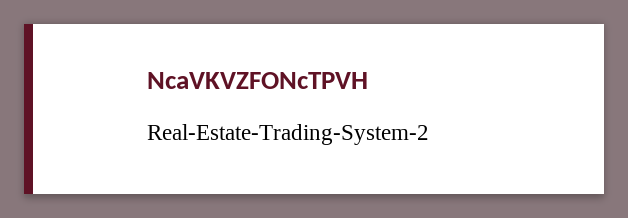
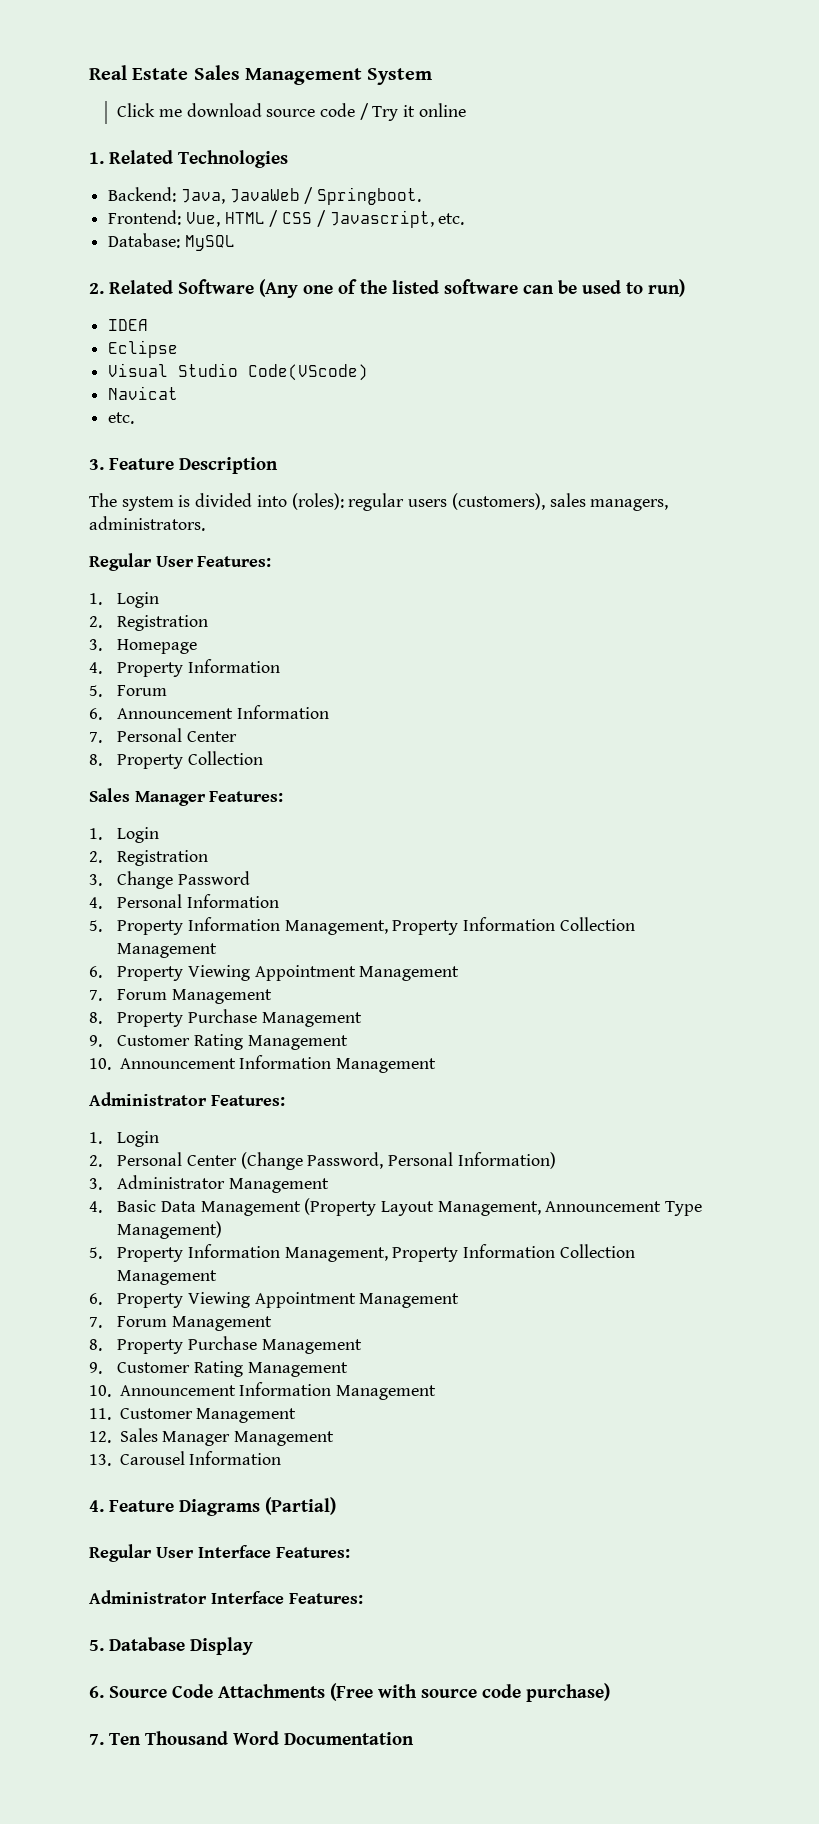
[147,72,368,89] [147,124,429,145] NcaVKVZFONcTPVH // Real-Estate-Trading-System-2 -> [89,65,433,85] [117,103,466,121] [89,150,288,168] [108,187,422,205] [108,210,465,228] [108,233,235,251] [89,279,685,298] [108,319,149,331] [108,340,179,358] [108,363,369,381] [108,386,179,400] [108,412,135,424] [89,457,278,474] [89,493,669,511] [89,516,205,531] [89,553,272,571] [89,592,160,608] [89,615,209,631] [89,639,198,654] [89,659,280,677] [89,685,168,697] [89,705,329,720] [89,728,237,743] [89,751,263,769] [89,788,284,806] [89,827,160,843] [89,850,209,866] [89,871,250,889] [89,894,279,909] [89,917,635,935] [117,943,218,958] [89,965,460,981] [89,989,272,1004] [89,1009,362,1027] [89,1034,348,1050] [89,1055,437,1073] [89,1092,285,1106] [89,1131,160,1147] [89,1152,556,1170] [89,1175,329,1193] [89,1198,703,1216] [117,1221,223,1239] [89,1244,635,1262] [117,1270,218,1285] [89,1292,460,1308] [89,1316,272,1331] [89,1336,362,1354] [89,1361,348,1377] [89,1382,437,1400] [89,1408,297,1423] [89,1428,335,1446] [89,1451,282,1466] [89,1497,336,1516] [89,1544,350,1562] [89,1590,363,1604] [89,1637,253,1655] [89,1683,610,1702] [89,1731,414,1745] Real Estate Sales Management System // Click me download source code / Try it online // 1. Related Technologies // Backend: Java, JavaWeb / Springboot. // Frontend: Vue, HTML / CSS / Javascript, etc. // Database: MySQL // 2. Related Software (Any one of the listed software can be used to run) // IDEA // Eclipse // Visual Studio Code(VScode) // Navicat // etc. // 3. Feature Description // The system is divided into (roles): regular users (customers), sales managers, administrators. // Regular User Features: // 1. Login // 2. Registration // 3. Homepage // 4. Property Information // 5. Forum // 6. Announcement Information // 7. Personal Center // 8. Property Collection // Sales Manager Features: // 1. Login // 2. Registration // 3. Change Password // 4. Personal Information // 5. Property Information Management, Property Information Collection Management // 6. Property Viewing Appointment Management // 7. Forum Management // 8. Property Purchase Management // 9. Customer Rating Management // 10. Announcement Information Management // Administrator Features: // 1. Login // 2. Personal Center (Change Password, Personal Information) // 3. Administrator Management // 4. Basic Data Management (Property Layout Management, Announcement Type Management) // 5. Property Information Management, Property Information Collection Management // 6. Property Viewing Appointment Management // 7. Forum Management // 8. Property Purchase Management // 9. Customer Rating Management // 10. Announcement Information Management // 11. Customer Management // 12. Sales Manager Management // 13. Carousel Information // 4. Feature Diagrams (Partial) // Regular User Interface Features: // Administrator Interface Features: // 5. Database Display // 6. Source Code Attachments (Free with source code purchase) // 7. Ten Thousand Word Documentation

